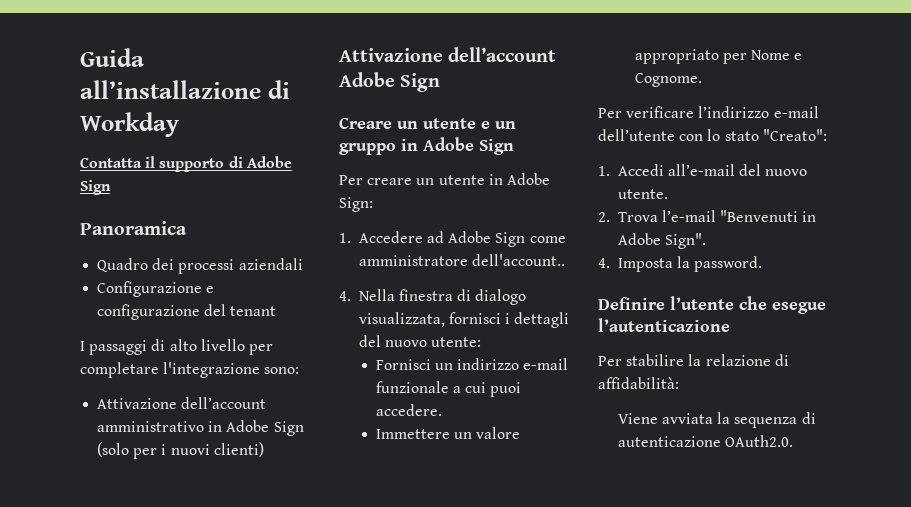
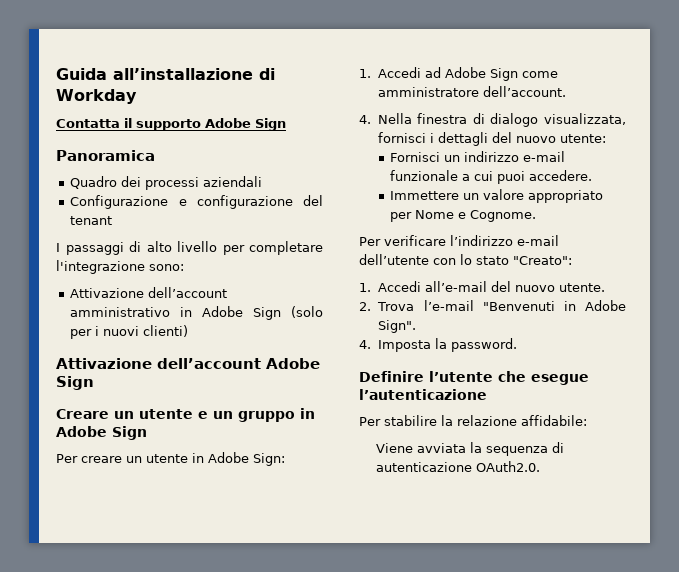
[228,156,243,168] di -> (201, 125) none
[358,231,423,243] Accedere -> [377,67,421,78] Accedi
[472,254,566,266] dell'account.. -> [482,86,566,97] dell’account.
[774,354,789,366] [598,377,679,389] di affidabilità: -> [521,415,587,426] affidabile:

